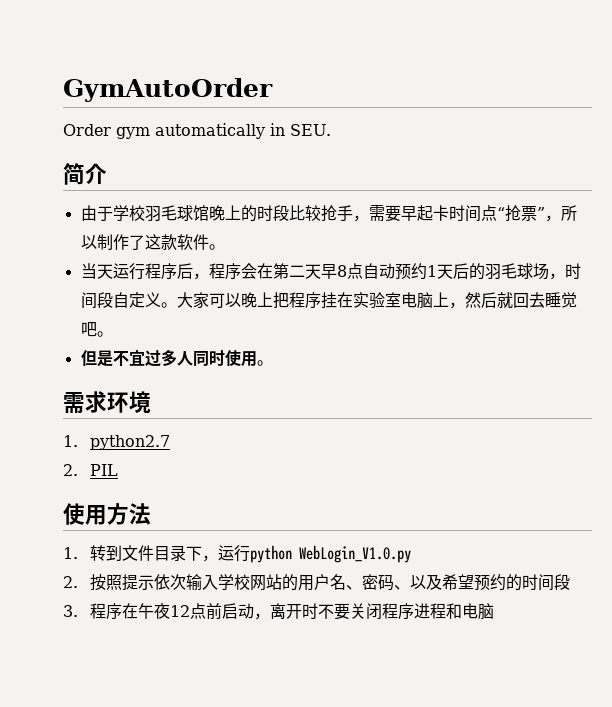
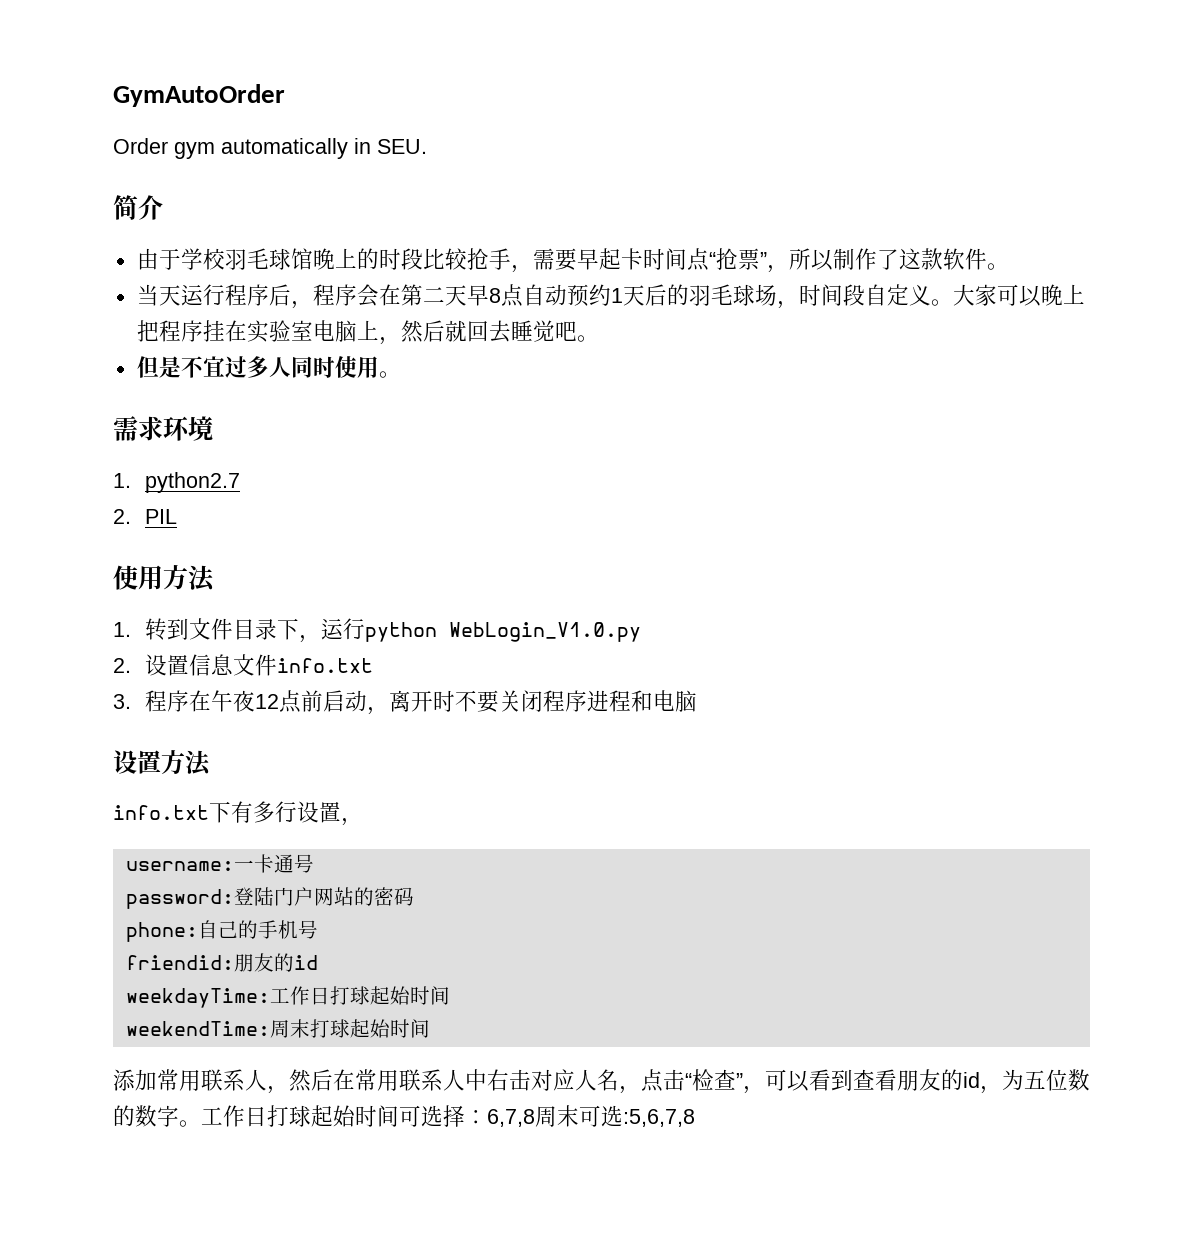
[90,574,571,591] 按照提示依次输入学校网站的用户名、密码、以及希望预约的时间段 -> [145,654,374,676] 设置信息文件info.txt
(495, 611) none -> [113,750,211,776] [113,801,363,826] [125,854,314,873] [125,887,414,909] [125,920,318,942] [125,953,318,972] [125,986,450,1008] [125,1019,430,1038] [113,1069,1090,1094] [113,1105,695,1127] // 设置方法 // info.txt下有多行设置， // username:一卡通号 // password:登陆门户网站的密码 // phone:自己的手机号 // friendid:朋友的id // weekdayTime:工作日打球起始时间 // weekendTime:周末打球起始时间 // 添加常用联系人，然后在常用联系人中右击对应人名，点击“检查”，可以看到查看朋友的id，为五位数的数字。工作日打球起始时间可选择：6,7,8周末可选:5,6,7,8

